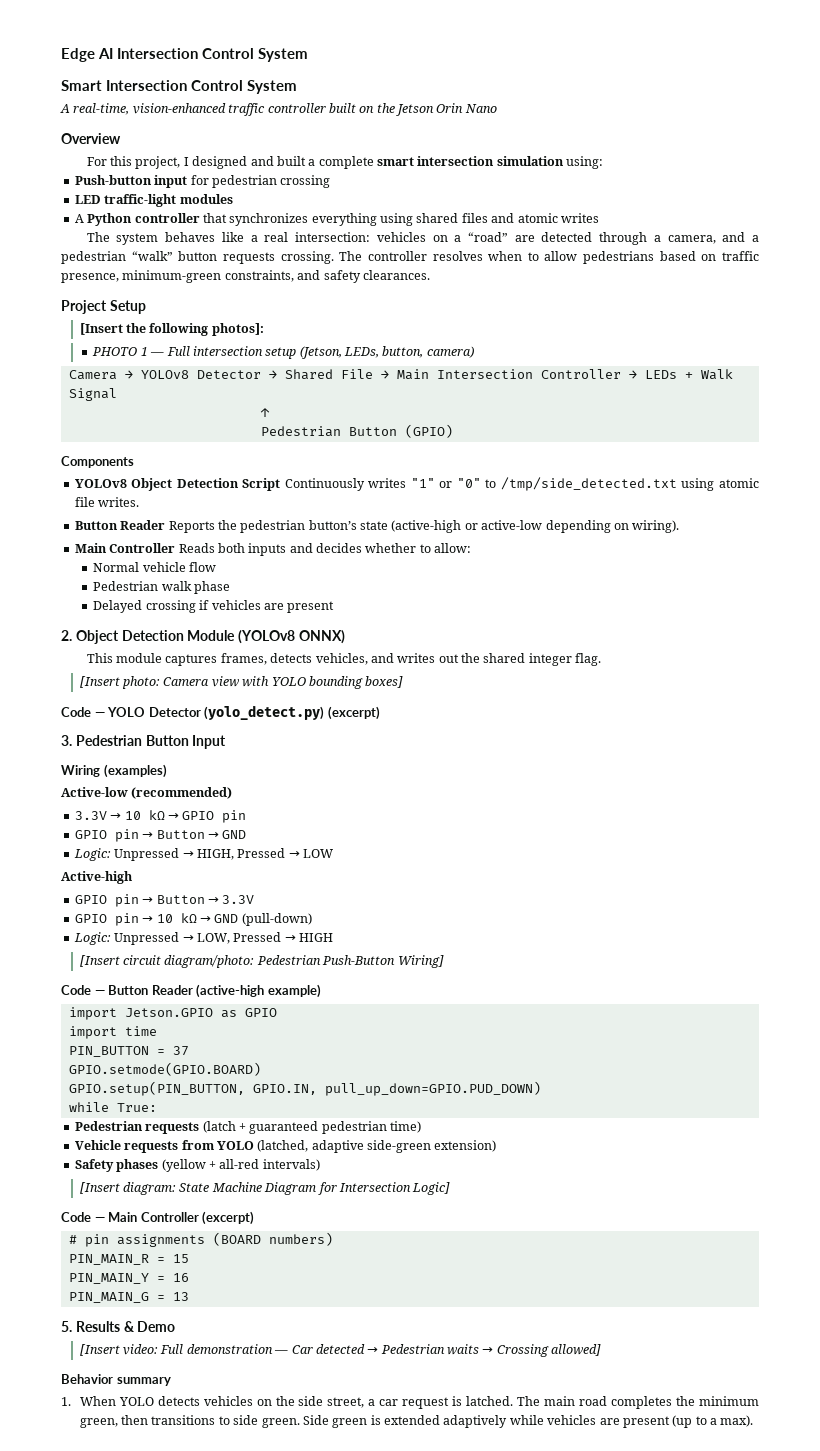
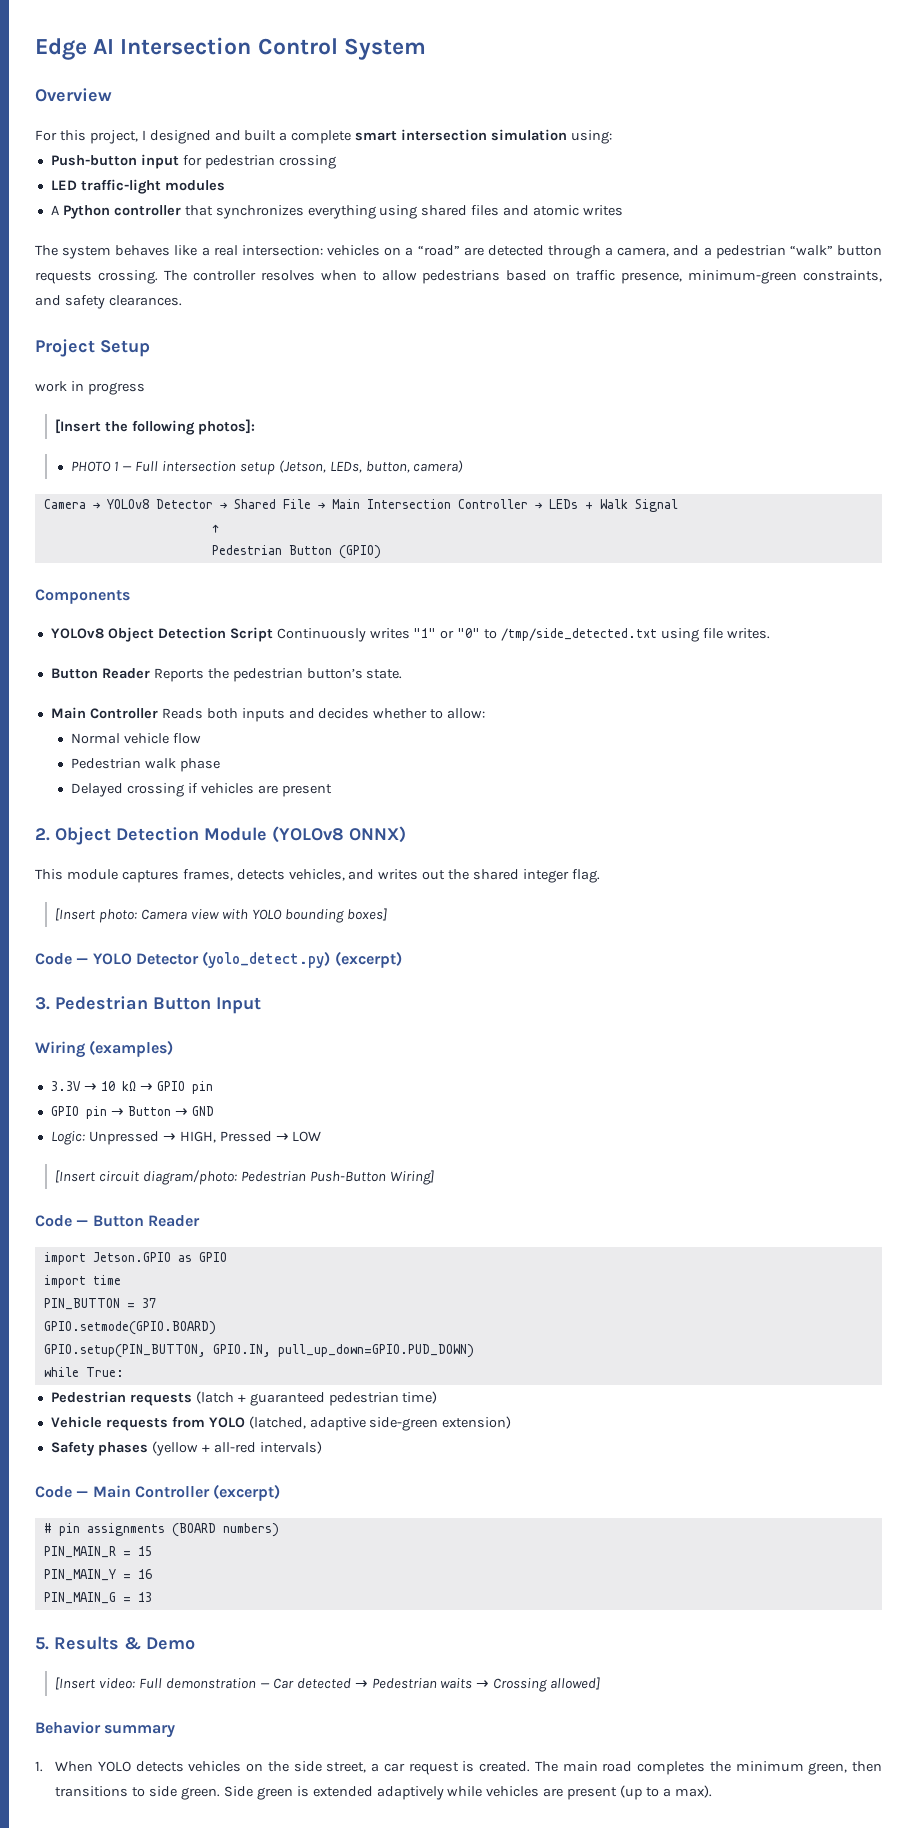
[61,80,297,94] [60,103,497,116] // Smart Intersection Control System // A real-time, vision-enhanced traffic controller built on the Jetson Orin Nano -> (426, 49) none
(146, 307) none -> [35,381,145,395] // work in progress
[719,478,759,488] atomic -> (700, 635) none
[360,520,680,533] state (active-high or active-low depending on wiring). -> [366,669,403,679] state.
[61,787,233,799] // Active-low (recommended) -> (174, 1048) none
[61,871,133,884] [74,894,255,907] [74,913,312,926] [73,932,333,945] // Active-high // GPIO pin → Button → 3.3V // GPIO pin → 10 kΩ → GND (pull-down) // Logic: Unpressed → LOW, Pressed → HIGH -> (322, 1136) none
[196,984,321,998] (active-high example) -> (200, 1221) none
[79,1182,451,1195] // [Insert diagram: State Machine Diagram for Intersection Logic] -> (322, 1447) none
[466,1396,514,1406] latched. -> [479,1761,531,1772] created.

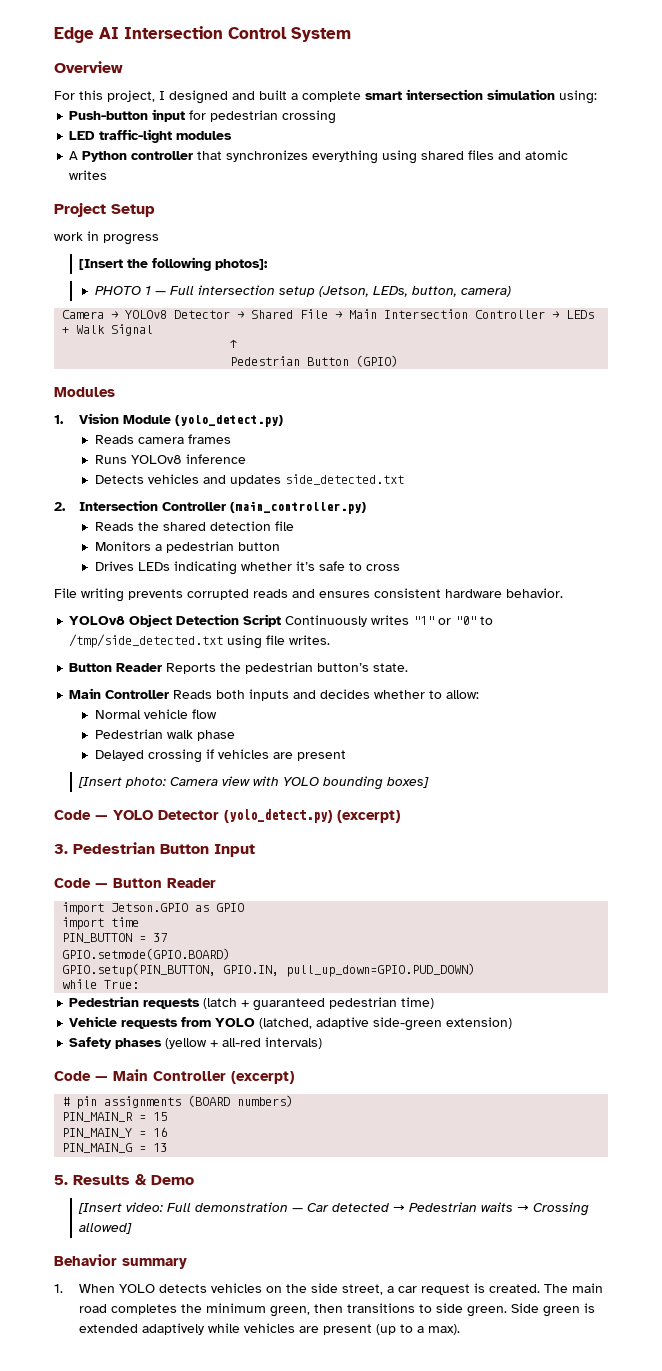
[35,245,882,259] [35,270,883,284] [35,295,182,309] // The system behaves like a real intersection: vehicles on a “road” are detected through a camera, and a pedestrian “walk” button requests crossing. The controller resolves when to allow pedestrians based on traffic presence, minimum-green constraints, and safety clearances. -> (108, 175) none
[35,589,130,604] Components -> [54,387,115,397] [54,413,284,427] [94,434,231,444] [94,454,246,464] [94,474,404,486] [54,500,367,514] [94,521,294,531] [94,541,280,553] [94,561,400,575] [54,588,563,602] Modules // 1. Vision Module (yolo_detect.py) // Reads camera frames // Runs YOLOv8 inference // Detects vehicles and updates side_detected.txt // 2. Intersection Controller (main_controller.py) // Reads the shared detection file // Monitors a pedestrian button // Drives LEDs indicating whether it’s safe to cross // File writing prevents corrupted reads and ensures consistent hardware behavior.
[35,826,406,845] [35,869,600,883] // 2. Object Detection Module (YOLOv8 ONNX) // This module captures frames, detects vehicles, and writes out the shared integer flag. -> (346, 755) none
[35,1040,174,1058] [50,1081,213,1094] [50,1106,214,1119] [50,1131,322,1145] [55,1170,434,1185] // Wiring (examples) // 3.3V → 10 kΩ → GPIO pin // GPIO pin → Button → GND // Logic: Unpressed → HIGH, Pressed → LOW // [Insert circuit diagram/photo: Pedestrian Push-Button Wiring] -> (255, 850) none

